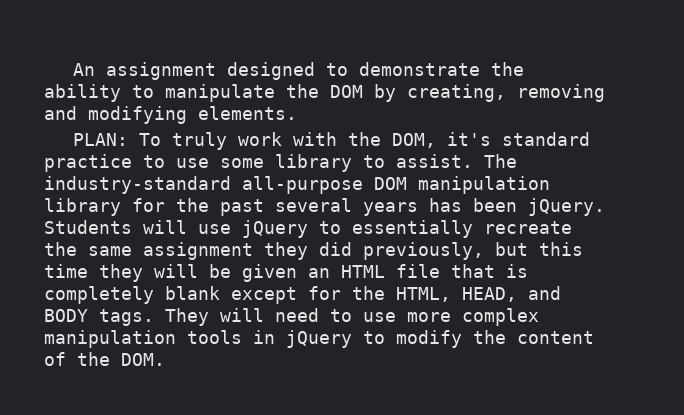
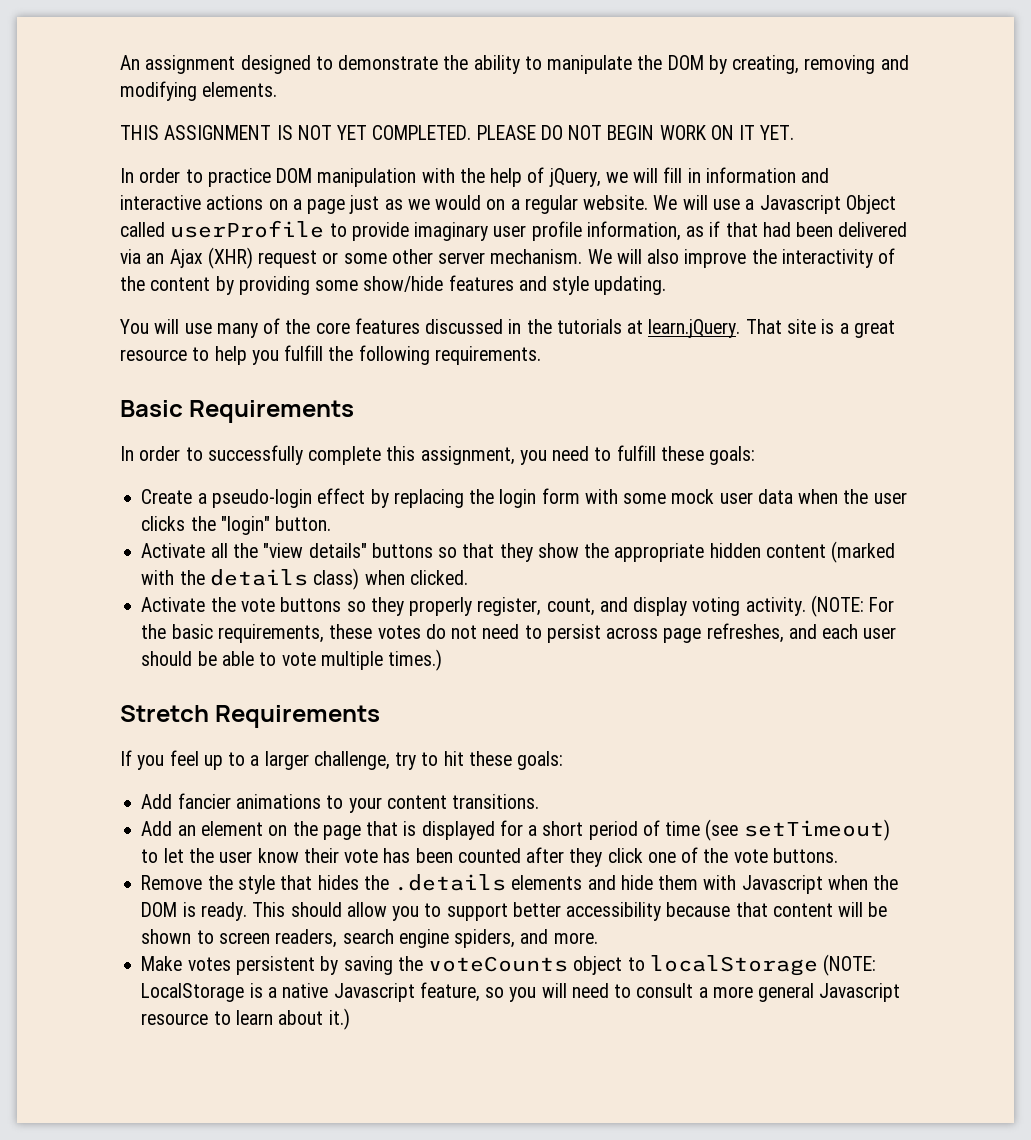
[72,132,590,150] [44,154,517,172] [44,176,550,194] [44,198,605,216] [44,220,572,238] [44,242,583,260] [44,264,528,282] [44,286,561,304] [44,308,539,326] [44,330,594,348] [44,352,165,366] PLAN: To truly work with the DOM, it's standard practice to use some library to assist. The industry-standard all-purpose DOM manipulation library for the past several years has been jQuery. Students will use jQuery to essentially recreate the same assignment they did previously, but this time they will be given an HTML file that is completely blank except for the HTML, HEAD, and BODY tags. They will need to use more complex manipulation tools in jQuery to modify the content of the DOM. -> [120,125,795,140] [120,167,830,187] [120,195,896,214] [120,220,908,241] [120,247,896,269] [120,275,667,295] [120,318,895,338] [120,345,541,365] [120,400,355,423] [120,445,756,465] [141,488,907,508] [141,516,332,535] [141,541,896,563] [141,568,468,590] [141,595,895,617] [141,623,897,643] [141,649,443,671] [120,705,381,728] [120,750,564,770] [141,793,540,813] [141,819,890,841] [141,847,838,867] [141,874,899,894] [141,902,888,921] [141,929,598,948] [141,954,877,976] [141,982,901,1002] [141,1008,350,1030] THIS ASSIGNMENT IS NOT YET COMPLETED. PLEASE DO NOT BEGIN WORK ON IT YET. // In order to practice DOM manipulation with the help of jQuery, we will fill in information and interactive actions on a page just as we would on a regular website. We will use a Javascript Object called userProfile to provide imaginary user profile information, as if that had been delivered via an Ajax (XHR) request or some other server mechanism. We will also improve the interactivity of the content by providing some show/hide features and style updating. // You will use many of the core features discussed in the tutorials at learn.jQuery. That site is a great resource to help you fulfill the following requirements. // Basic Requirements // In order to successfully complete this assignment, you need to fulfill these goals: // Create a pseudo-login effect by replacing the login form with some mock user data when the user clicks the "login" button. // Activate all the "view details" buttons so that they show the appropriate hidden content (marked with the details class) when clicked. // Activate the vote buttons so they properly register, count, and display voting activity. (NOTE: For the basic requirements, these votes do not need to persist across page refreshes, and each user should be able to vote multiple times.) // Stretch Requirements // If you feel up to a larger challenge, try to hit these goals: // Add fancier animations to your content transitions. // Add an element on the page that is displayed for a short period of time (see setTimeout) to let the user know their vote has been counted after they click one of the vote buttons. // Remove the style that hides the .details elements and hide them with Javascript when the DOM is ready. This should allow you to support better accessibility because that content will be shown to screen readers, search engine spiders, and more. // Make votes persistent by saving the voteCounts object to localStorage (NOTE: LocalStorage is a native Javascript feature, so you will need to consult a more general Javascript resource to learn about it.)

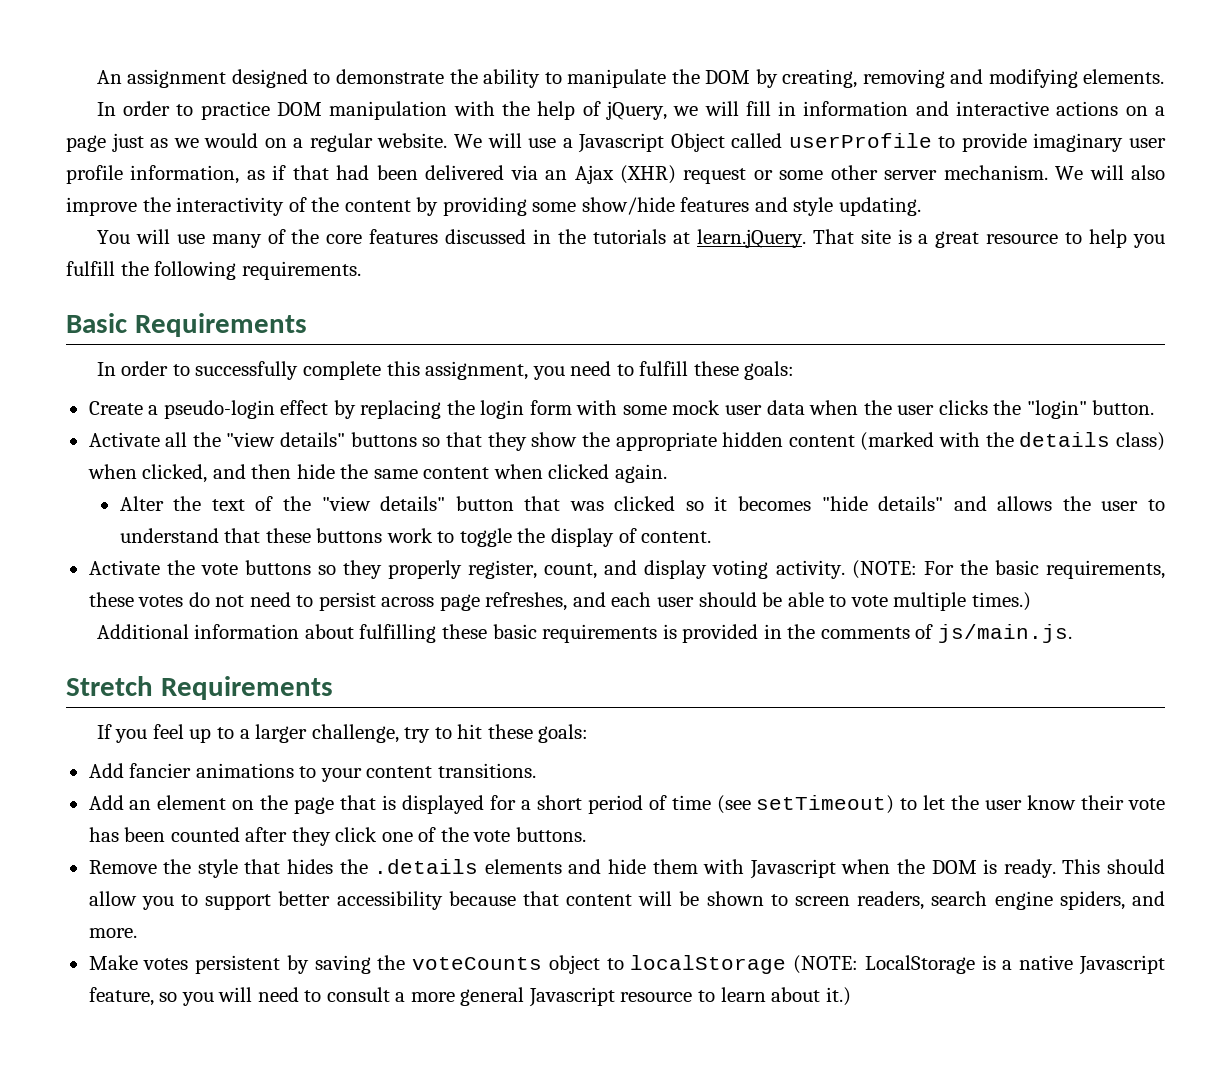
[120,125,795,140] // THIS ASSIGNMENT IS NOT YET COMPLETED. PLEASE DO NOT BEGIN WORK ON IT YET. -> (1165, 76) none
[409,570,468,585] clicked. -> [142,464,667,483] [119,496,1166,511] [119,528,712,547] clicked, and then hide the same content when clicked again. // Alter the text of the "view details" button that was clicked so it becomes "hide details" and allows the user to understand that these buttons work to toggle the display of content.
(443, 660) none -> [96,624,1072,643] // Additional information about fulfilling these basic requirements is provided in the comments of js/main.js.

